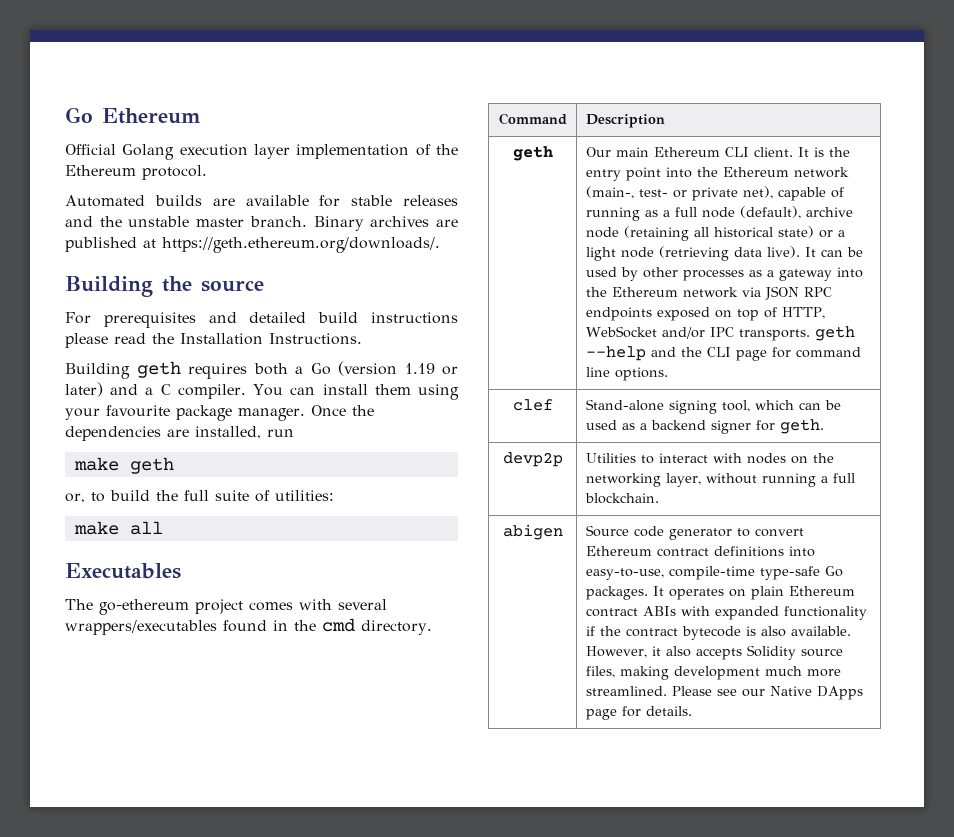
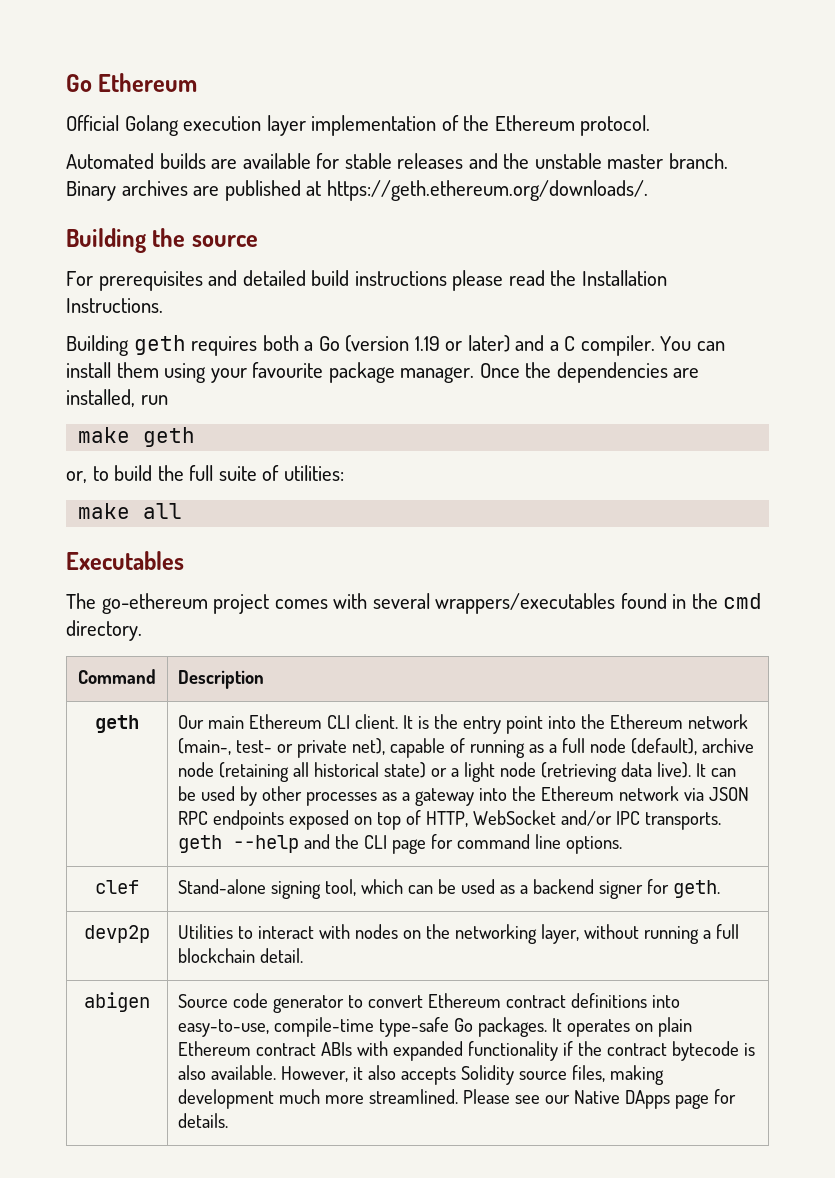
[584,493,659,504] blockchain. -> [178,948,304,963] blockchain detail.

